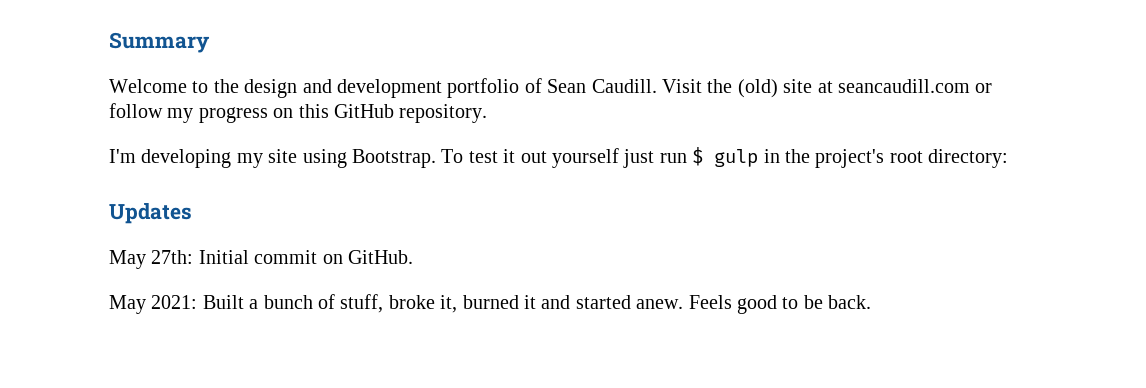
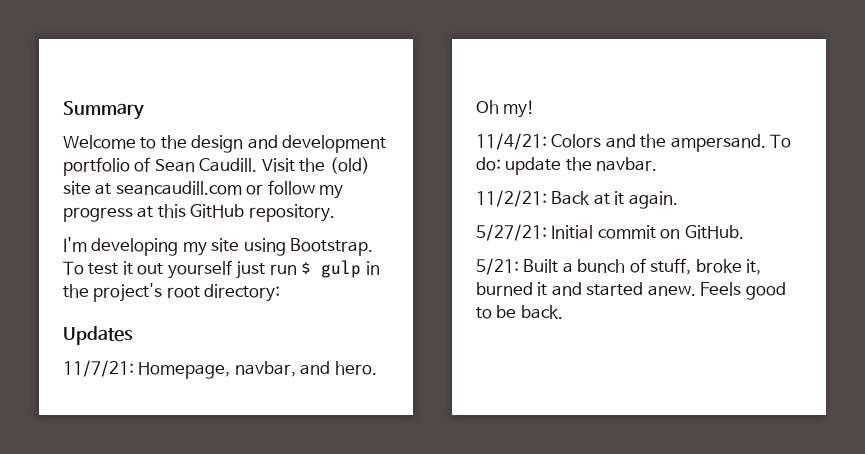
[273,108,294,118] on -> [137,206,154,218] at
[109,250,194,269] May 27th: -> [63,360,377,379] [476,100,536,118] [476,133,792,152] [476,157,658,175] [476,190,678,209] [476,224,547,241] 11/7/21: Homepage, navbar, and hero. Oh my! // 11/4/21: Colors and the ampersand. To do: update the navbar. // 11/2/21: Back at it again. // 5/27/21:
[109,295,198,314] May 2021: -> [476,258,519,275] 5/21:

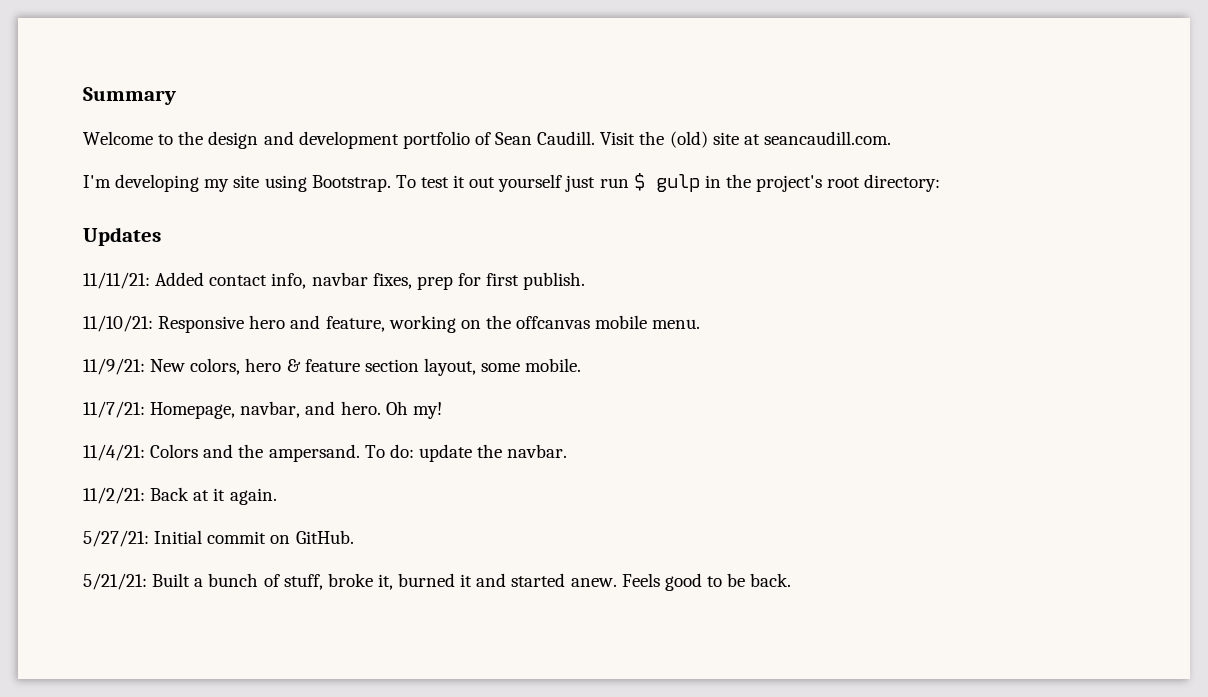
[115,180,344,199] [63,204,335,222] seancaudill.com or follow my progress at this GitHub repository. -> [763,131,891,145] seancaudill.com.
(133, 335) none -> [83,272,586,290] [83,315,701,333] [83,358,582,376] // 11/11/21: Added contact info, navbar fixes, prep for first publish. // 11/10/21: Responsive hero and feature, working on the offcanvas mobile menu. // 11/9/21: New colors, hero & feature section layout, some mobile.
[476,258,519,275] 5/21: -> [83,573,147,590] 5/21/21:

